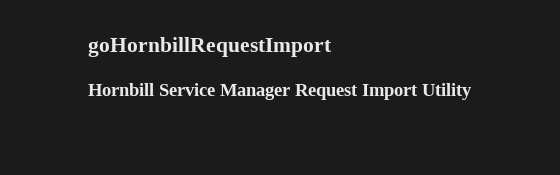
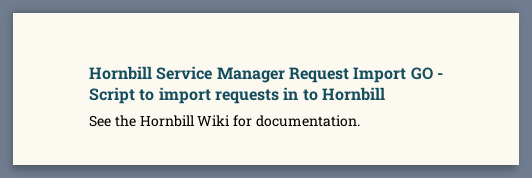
[88,37,332,57] goHornbillRequestImport // -> (89, 73) none
[422,83,472,100] Utility -> [410,67,443,80] [89,87,385,104] [89,115,360,127] GO - Script to import requests in to Hornbill // See the Hornbill Wiki for documentation.

